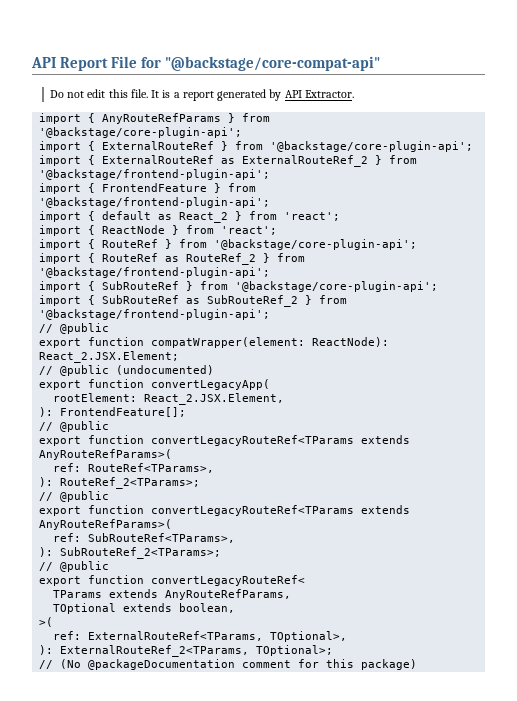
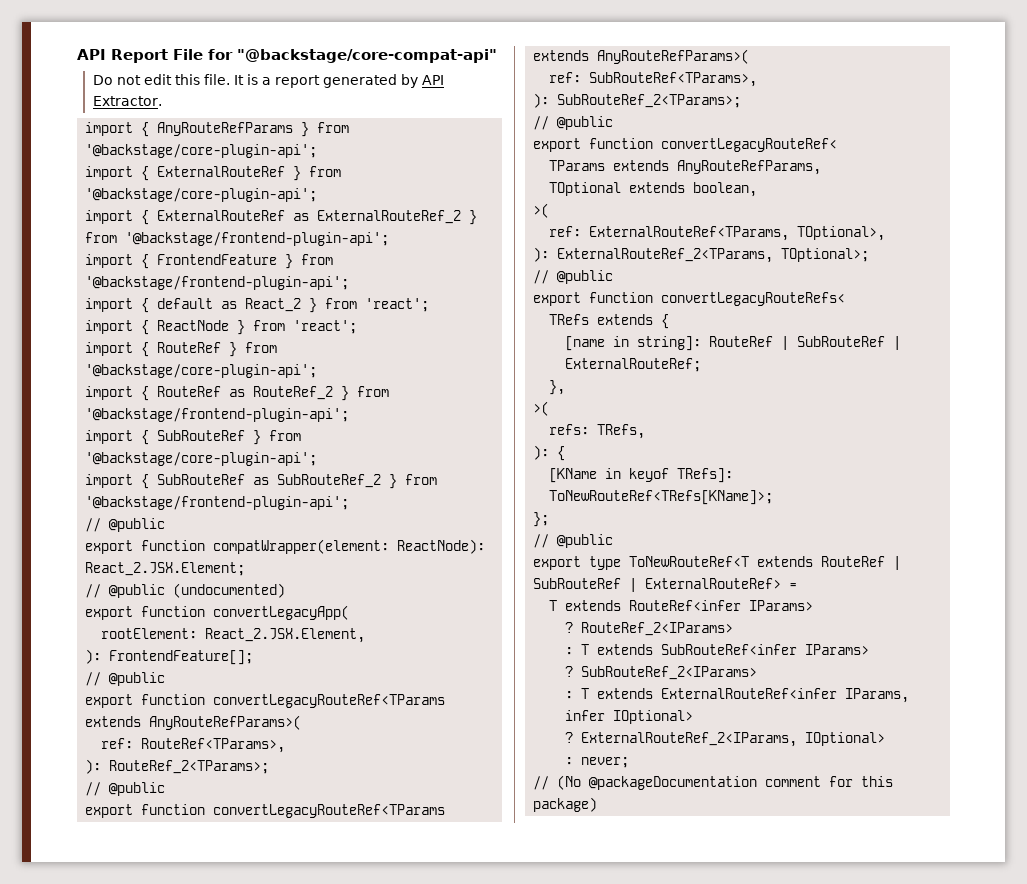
(334, 650) none -> [533,270,614,284] [533,292,846,306] [549,314,670,329] [565,336,902,351] [565,358,702,372] [549,380,566,395] [533,401,550,416] [549,424,646,439] [533,445,566,461] [549,468,734,483] [549,490,774,505] [533,512,550,527] [533,534,614,548] [533,556,902,570] [533,578,798,592] [549,600,814,611] [565,622,734,636] [565,644,870,655] [565,666,758,680] [565,688,910,703] [565,710,694,724] [565,732,886,747] [565,757,630,768] // // @public // export function convertLegacyRouteRefs< // TRefs extends { // [name in string]: RouteRef | SubRouteRef | ExternalRouteRef; // }, // >( // refs: TRefs, // ): { // [KName in keyof TRefs]: ToNewRouteRef<TRefs[KName]>; // }; // // @public // export type ToNewRouteRef<T extends RouteRef | SubRouteRef | ExternalRouteRef> = // T extends RouteRef<infer IParams> // ? RouteRef_2<IParams> // : T extends SubRouteRef<infer IParams> // ? SubRouteRef_2<IParams> // : T extends ExternalRouteRef<infer IParams, infer IOptional> // ? ExternalRouteRef_2<IParams, IOptional> // : never;

